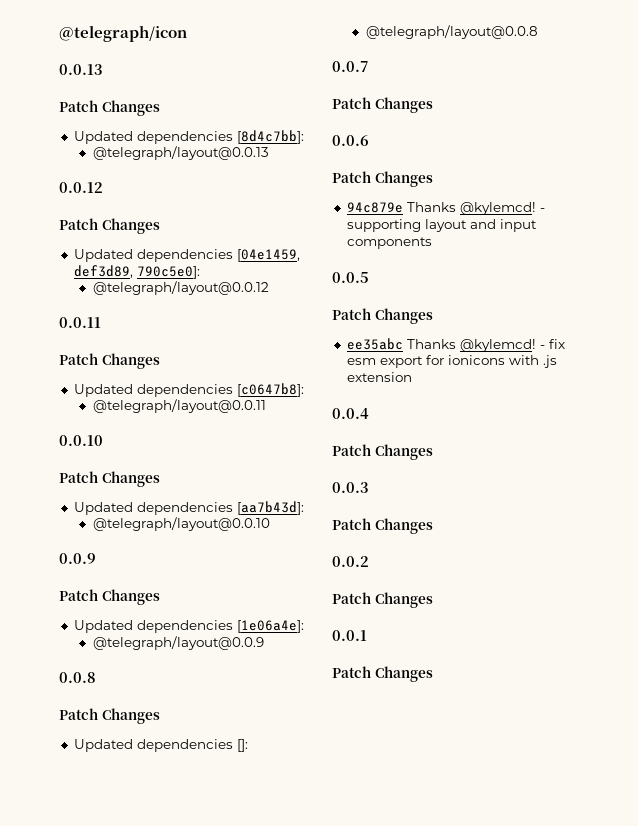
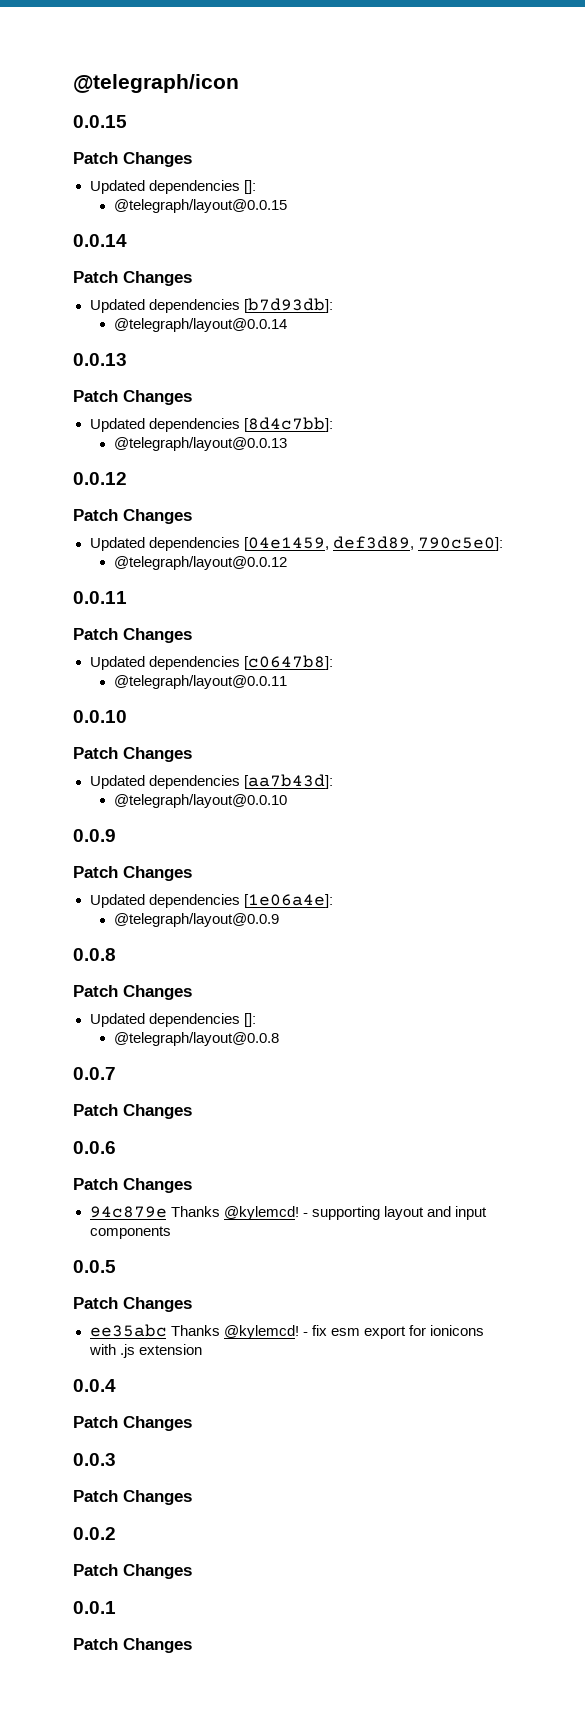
(187, 33) none -> [73,115,127,128] [73,152,192,167] [89,180,256,194] [113,199,287,213] [73,234,127,247] [73,271,192,286] [89,298,333,313] [113,318,287,332] // 0.0.15 // Patch Changes // Updated dependencies []: // @telegraph/layout@0.0.15 // 0.0.14 // Patch Changes // Updated dependencies [b7d93db]: // @telegraph/layout@0.0.14

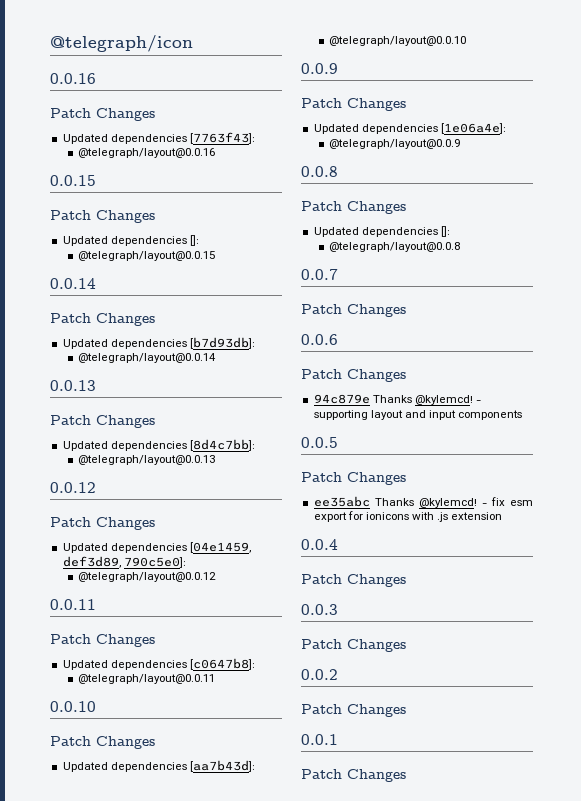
(239, 83) none -> [50,73,96,84] [50,108,155,121] [62,132,255,144] [78,148,216,158] // 0.0.16 // Patch Changes // Updated dependencies [7763f43]: // @telegraph/layout@0.0.16

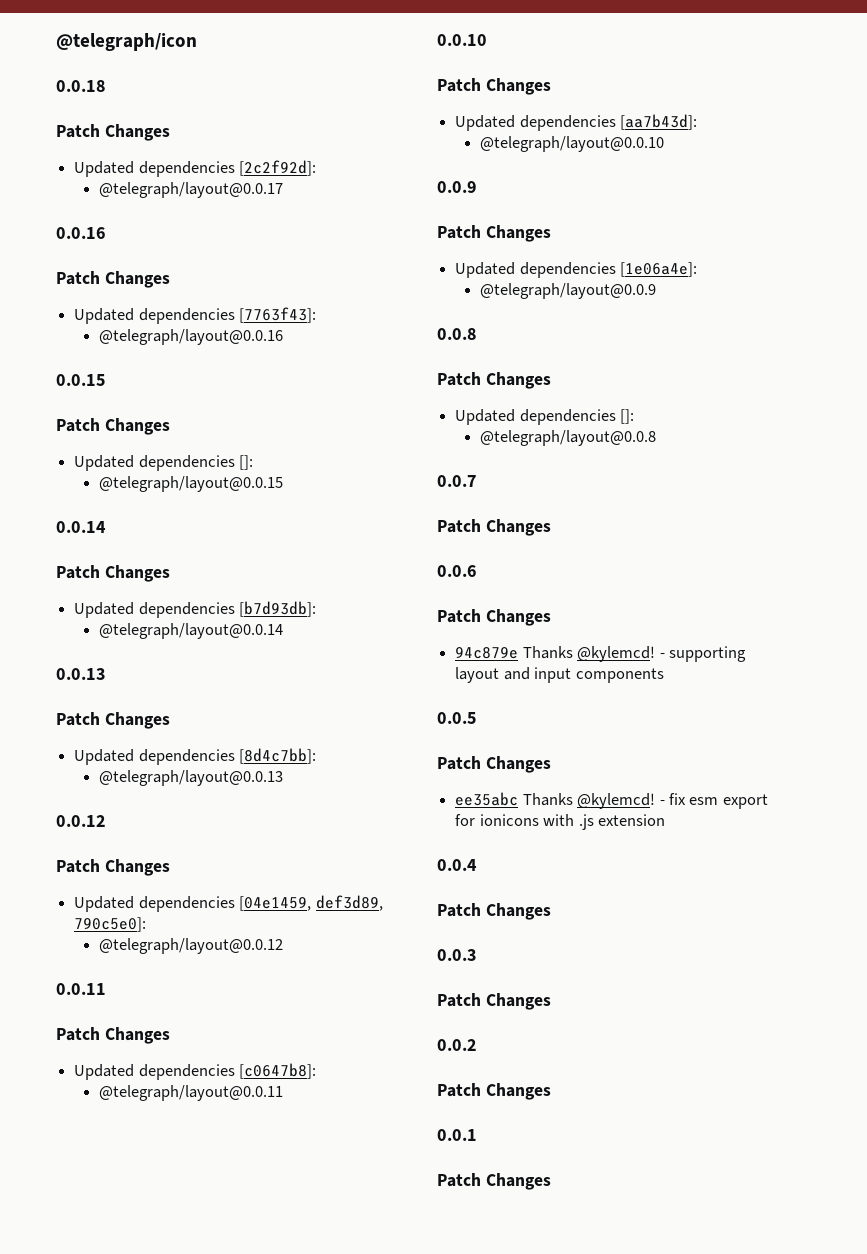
(193, 43) none -> [56,80,106,92] [56,124,170,141] [74,160,317,177] [98,182,283,198] // 0.0.18 // Patch Changes // Updated dependencies [2c2f92d]: // @telegraph/layout@0.0.17

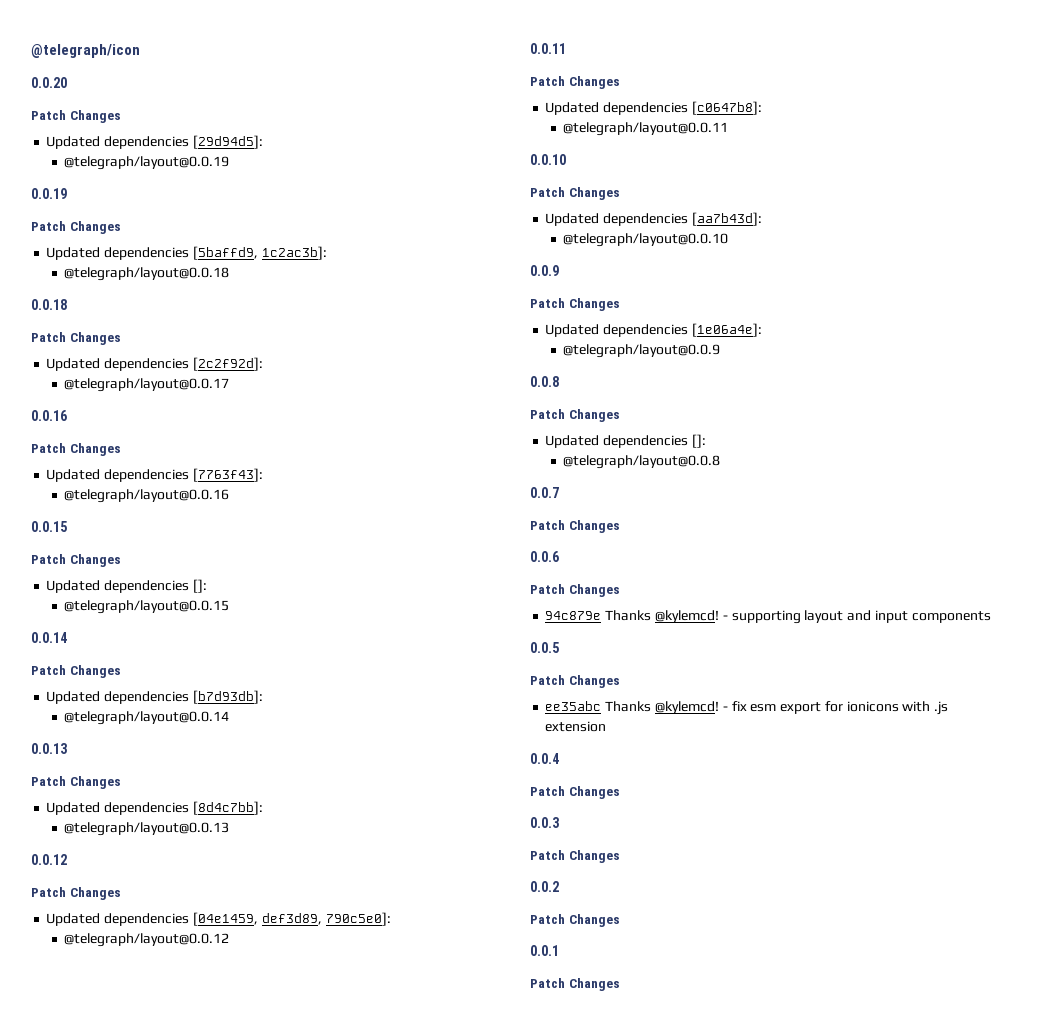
(197, 42) none -> [31,77,67,88] [31,110,121,123] [46,135,263,149] [64,156,230,170] [31,188,67,199] [31,221,121,234] [46,246,327,260] [64,267,230,281] // 0.0.20 // Patch Changes // Updated dependencies [29d94d5]: // @telegraph/layout@0.0.19 // 0.0.19 // Patch Changes // Updated dependencies [5baffd9, 1c2ac3b]: // @telegraph/layout@0.0.18

